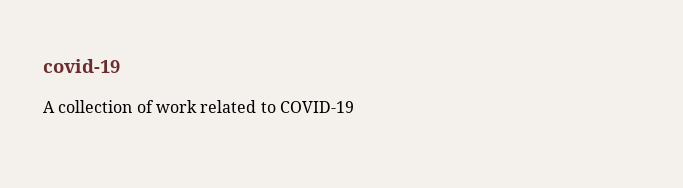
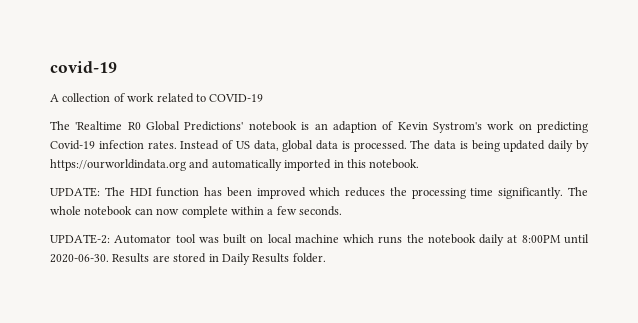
(354, 107) none -> [50,121,588,133] [50,140,589,152] [50,159,420,171] [50,187,588,199] [50,206,342,218] [50,234,589,246] [50,253,326,265] // The 'Realtime R0 Global Predictions' notebook is an adaption of Kevin Systrom's work on predicting Covid-19 infection rates. Instead of US data, global data is processed. The data is being updated daily by https://ourworldindata.org and automatically imported in this notebook. // UPDATE: The HDI function has been improved which reduces the processing time significantly. The whole notebook can now complete within a few seconds. // UPDATE-2: Automator tool was built on local machine which runs the notebook daily at 8:00PM until 2020-06-30. Results are stored in Daily Results folder.

